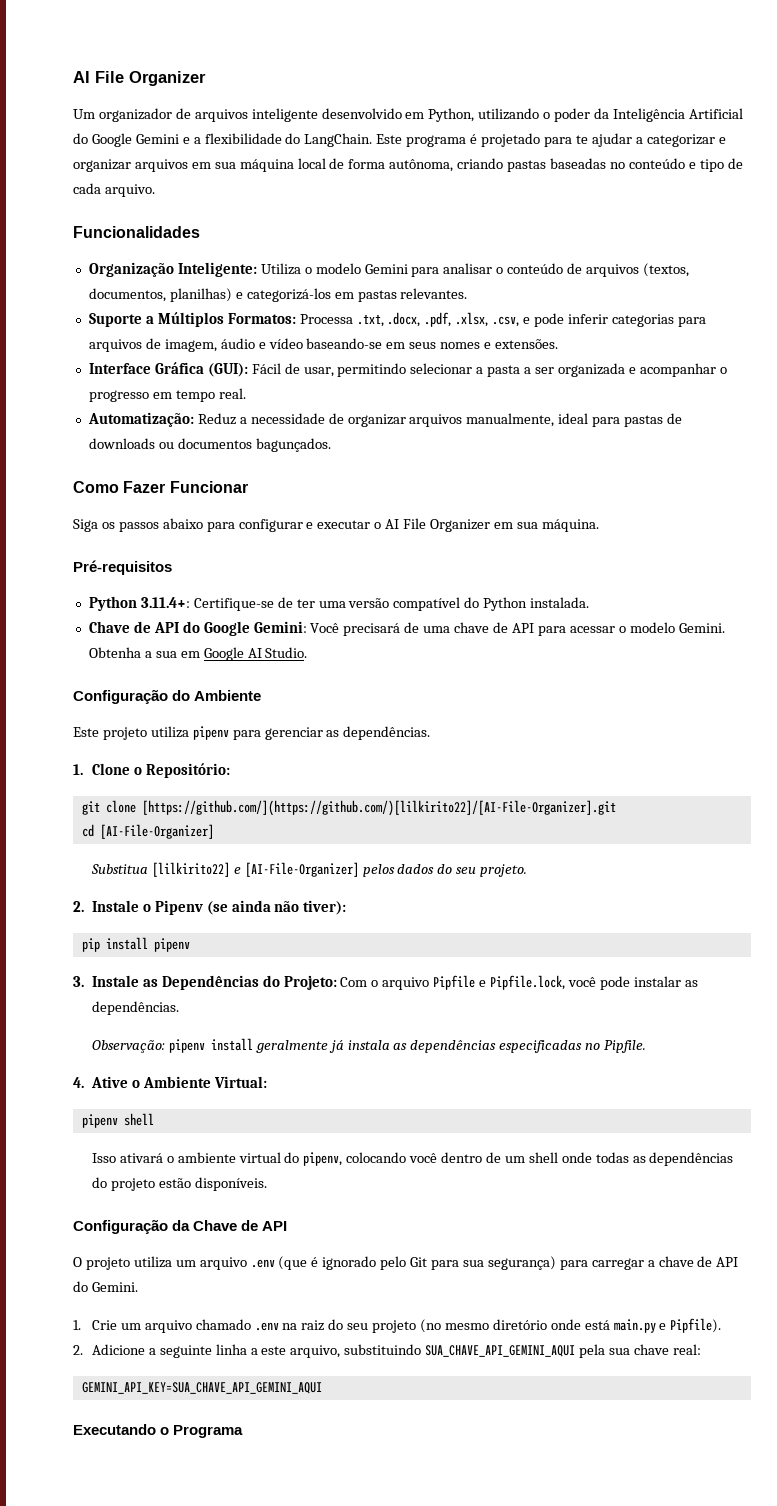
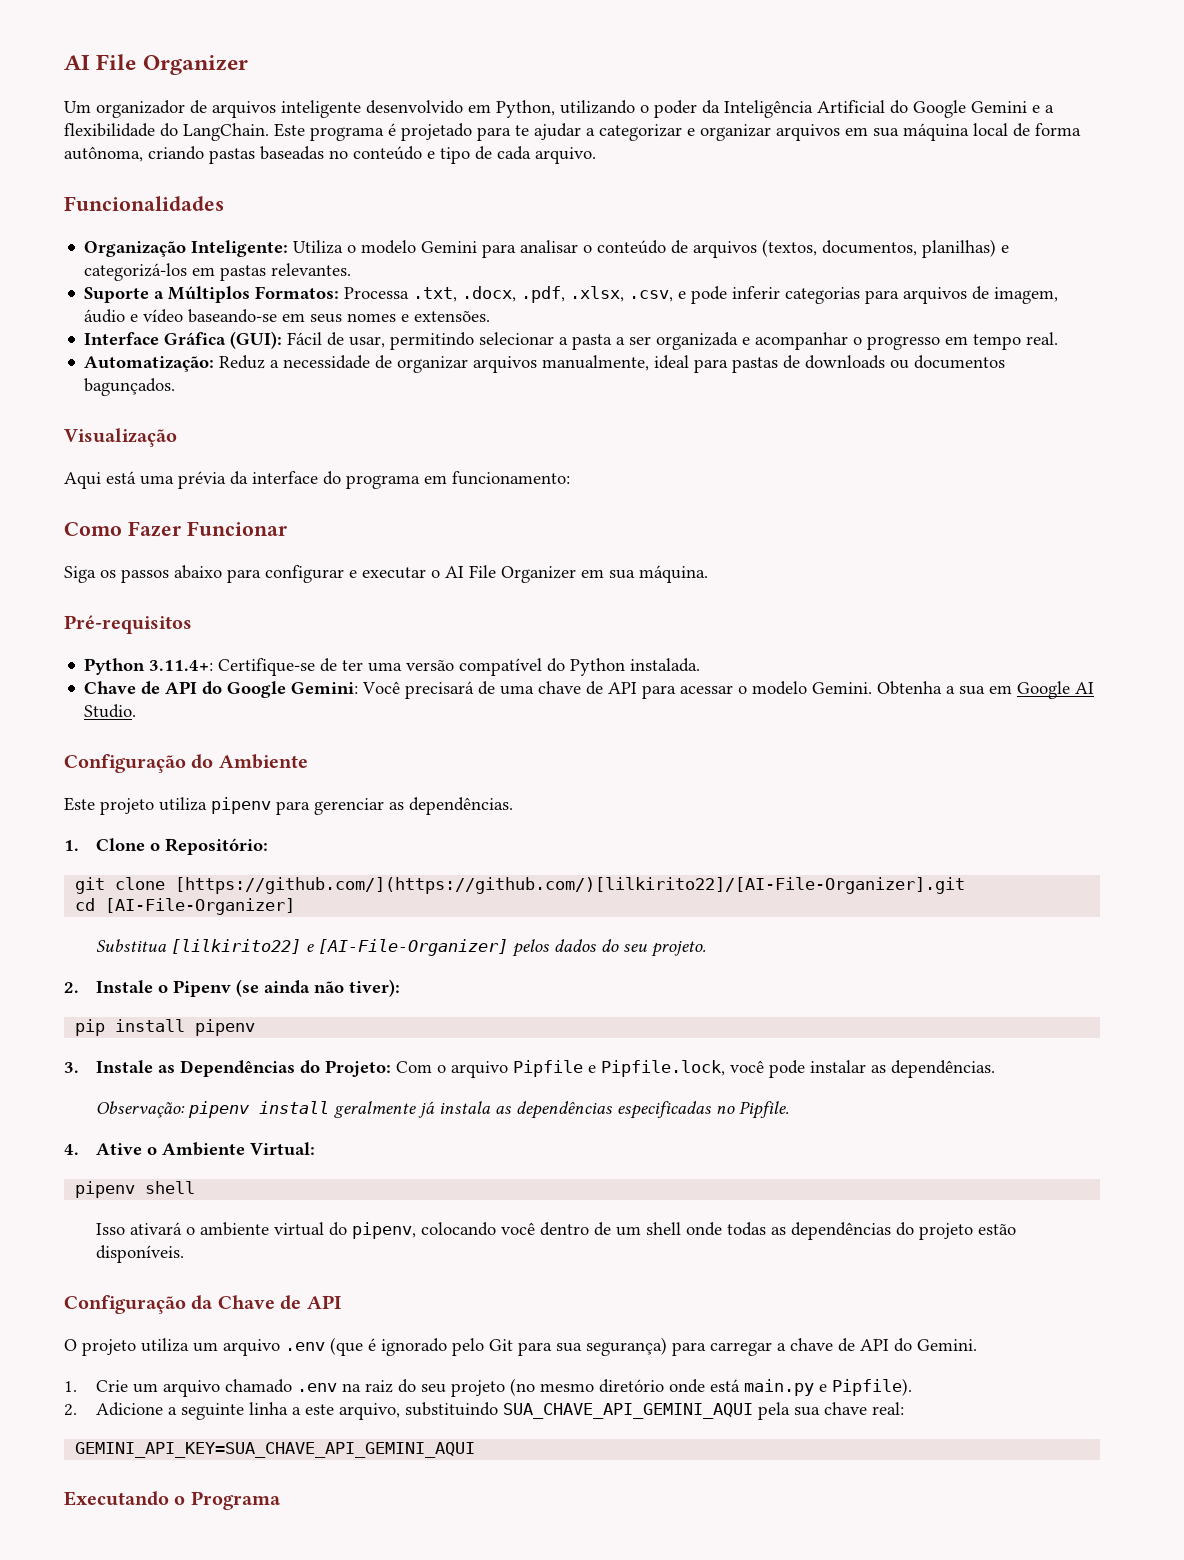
(331, 445) none -> [64,428,177,447] [64,471,570,489] // Visualização // Aqui está uma prévia da interface do programa em funcionamento:

